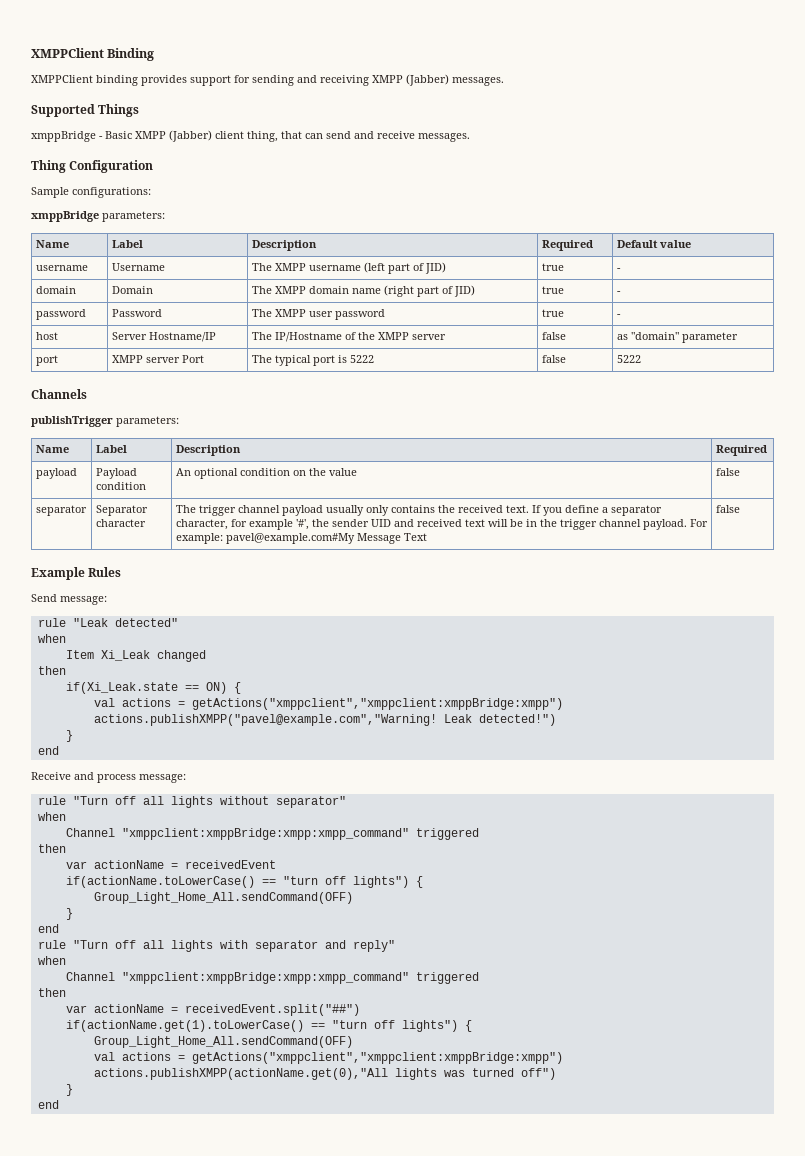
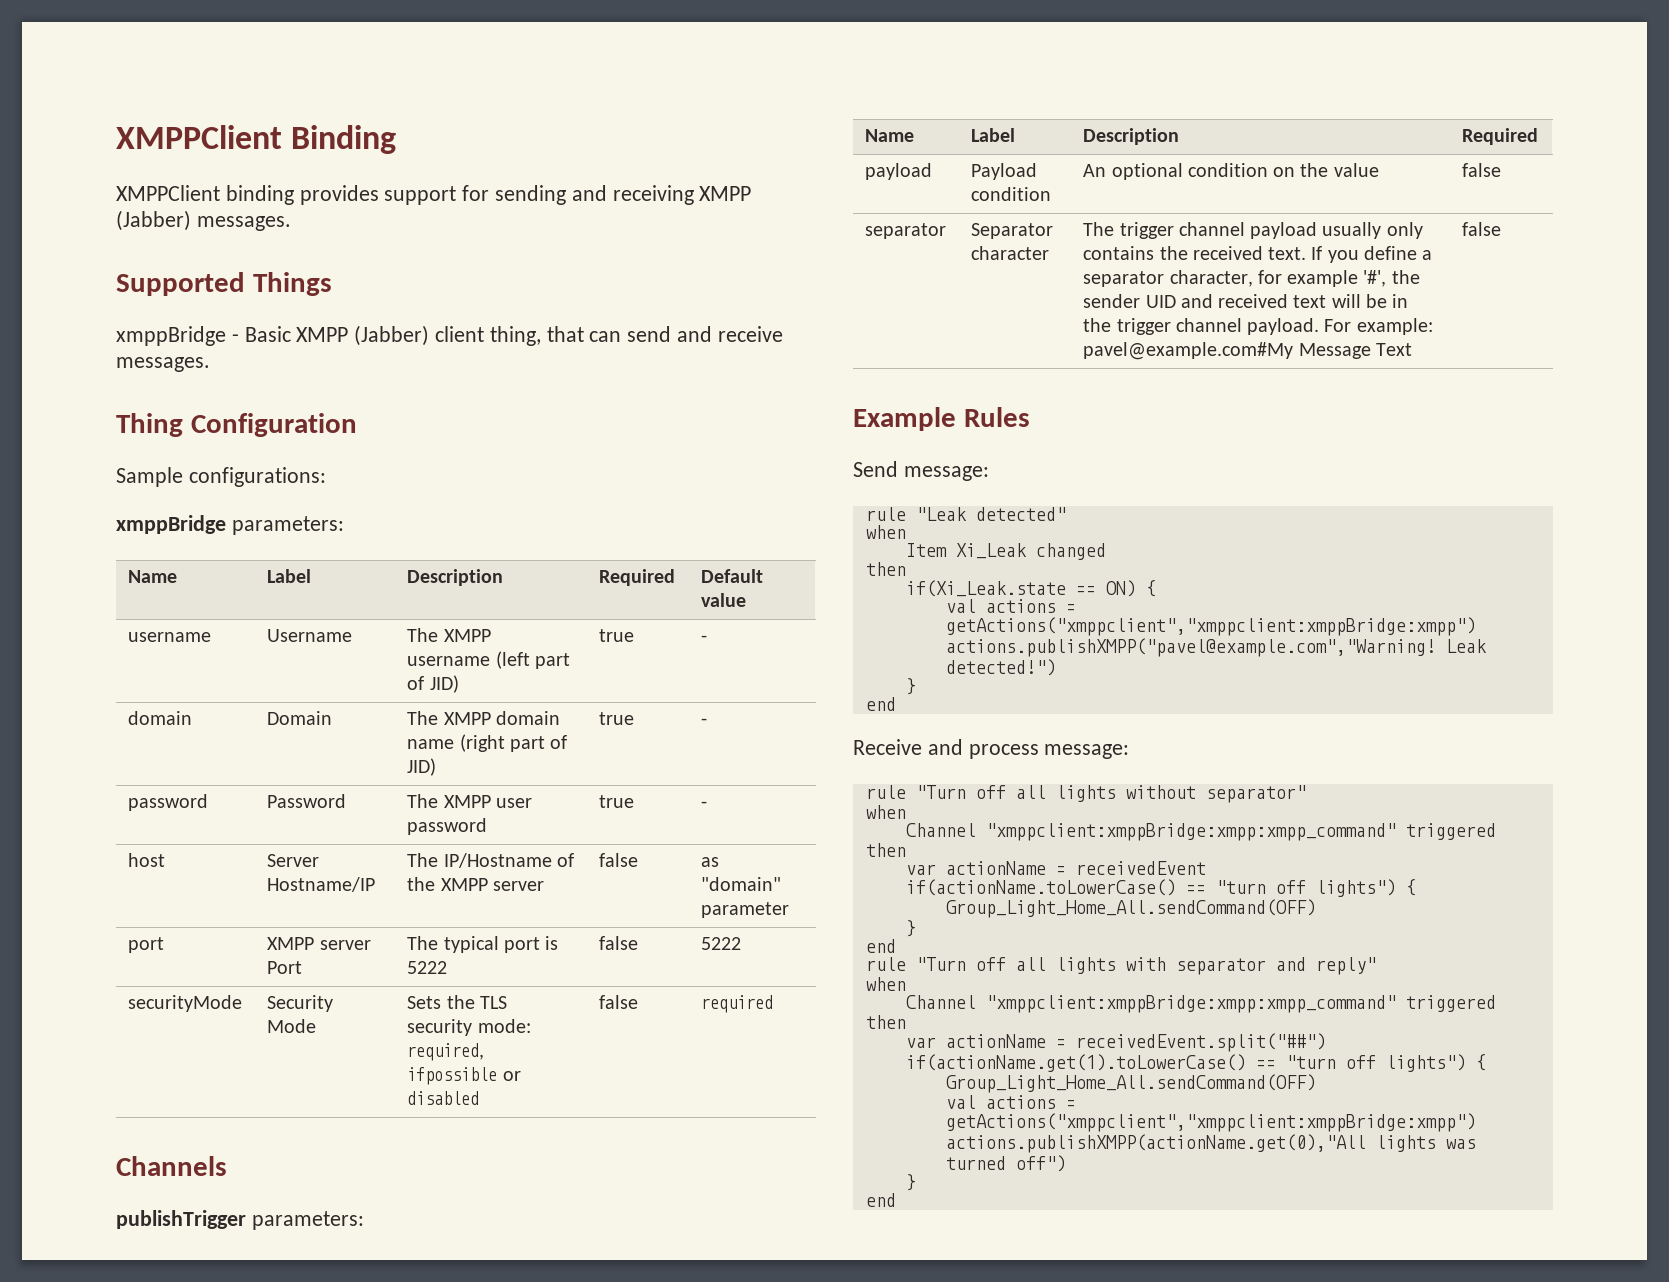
(641, 359) none -> [128,995,243,1012] [267,995,334,1012] [267,1019,317,1033] [407,995,507,1009] [407,1019,531,1036] [407,1043,485,1061] [407,1067,521,1085] [407,1091,480,1105] [599,995,639,1009] [701,995,774,1013] // securityMode | Security Mode | Sets the TLS security mode: required, ifpossible or disabled | false | required

